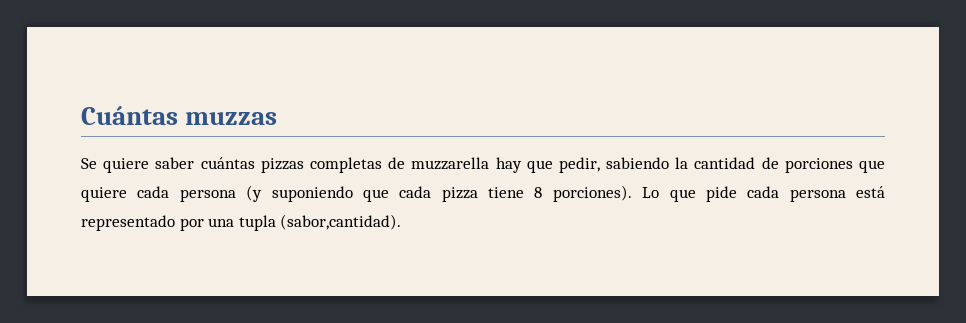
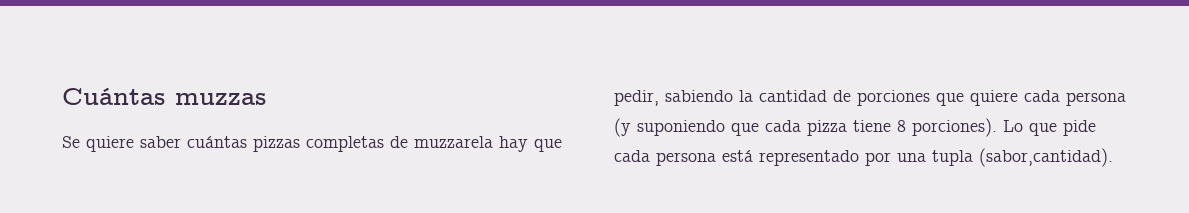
[411,157,490,170] muzzarella -> [414,136,493,148] muzzarela

